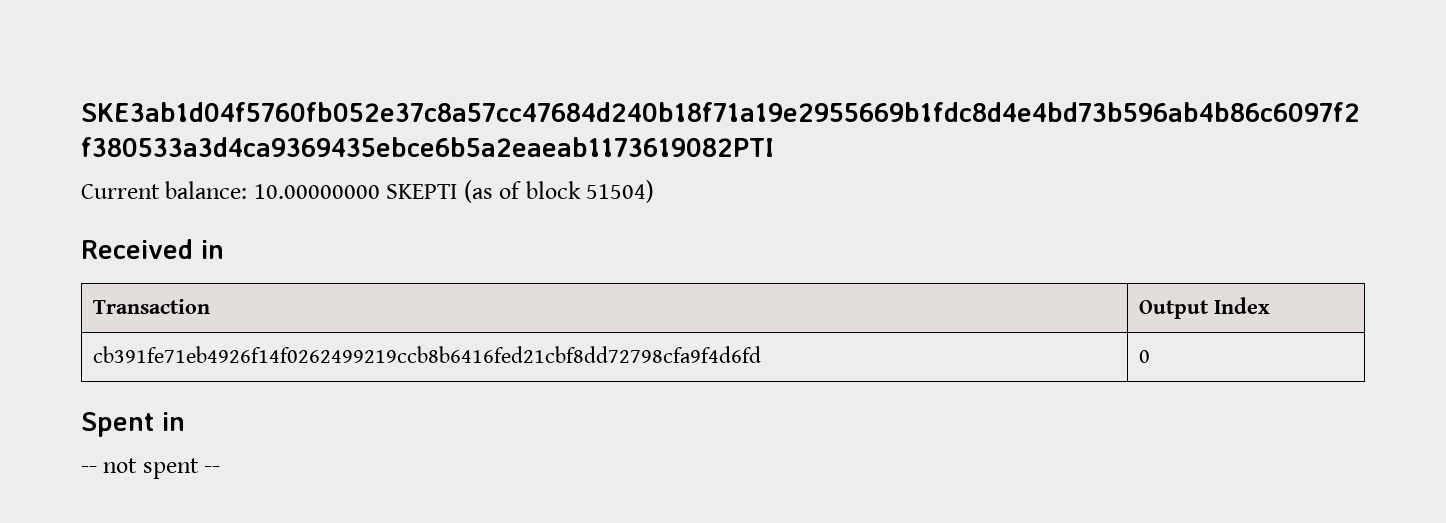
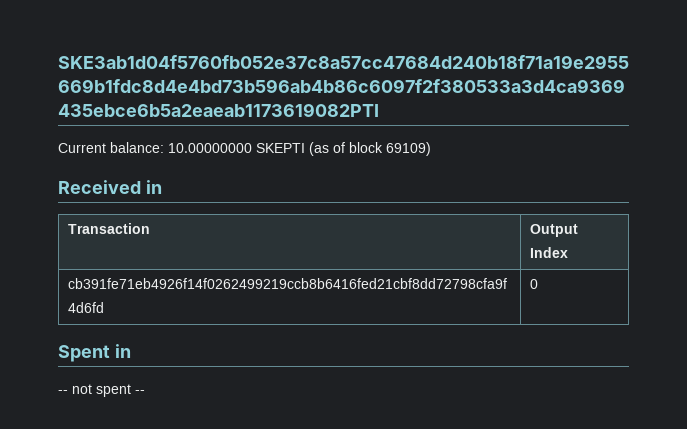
[586,180,655,203] 51504) -> [386,142,431,156] 69109)

